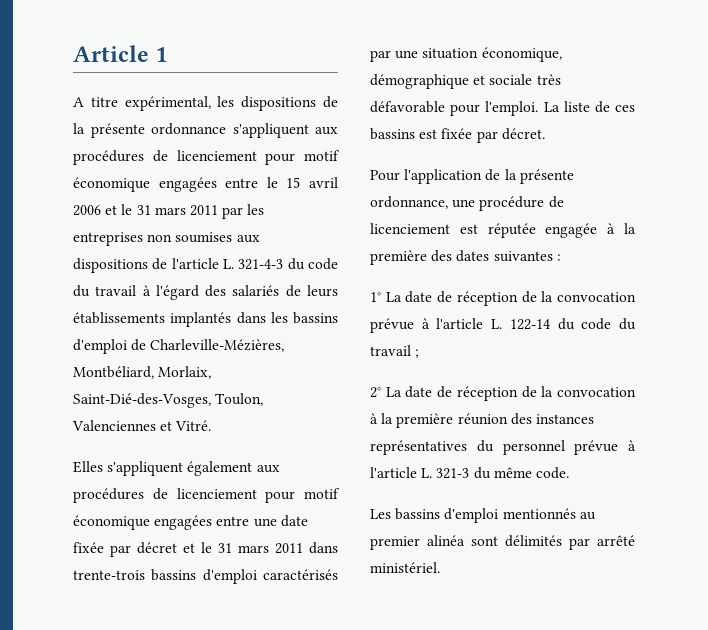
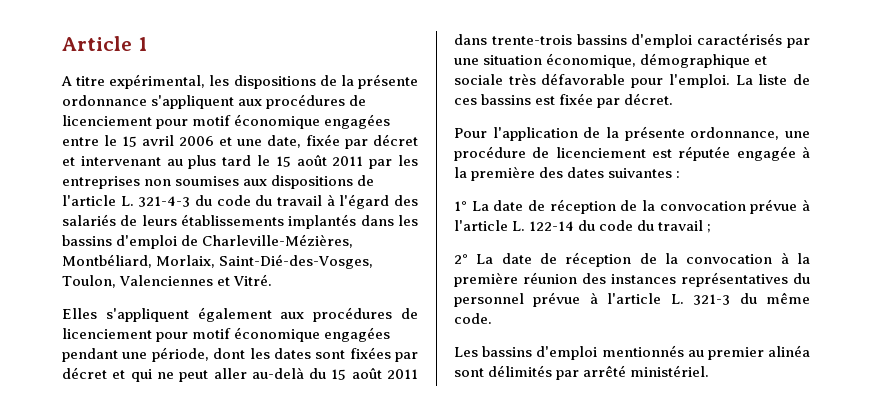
[121,204,186,215] le 31 mars -> [237,134,418,149] [62,155,327,169] une date, fixée par décret et intervenant au plus tard le 15 août
[216,515,308,527] [73,542,269,557] entre une date fixée par décret et le 31 mars -> [62,347,418,362] [62,367,382,382] pendant une période, dont les dates sont fixées par décret et qui ne peut aller au-delà du 15 août

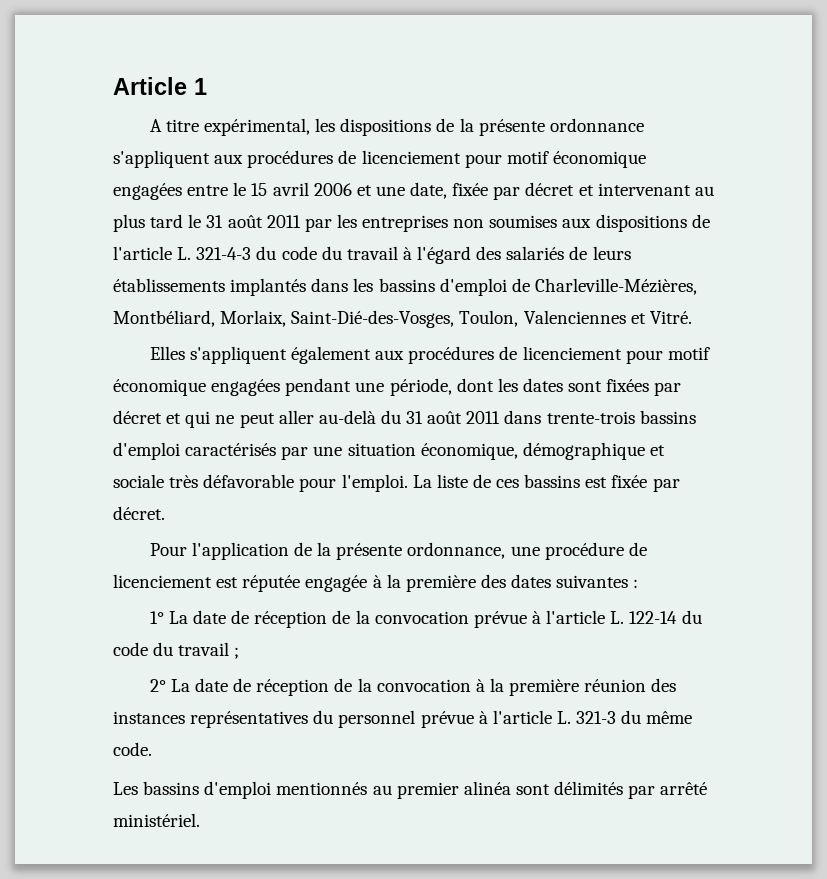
[275,156,291,167] 15 -> [206,215,224,228] 31
[331,369,347,380] 15 -> [406,411,424,424] 31

